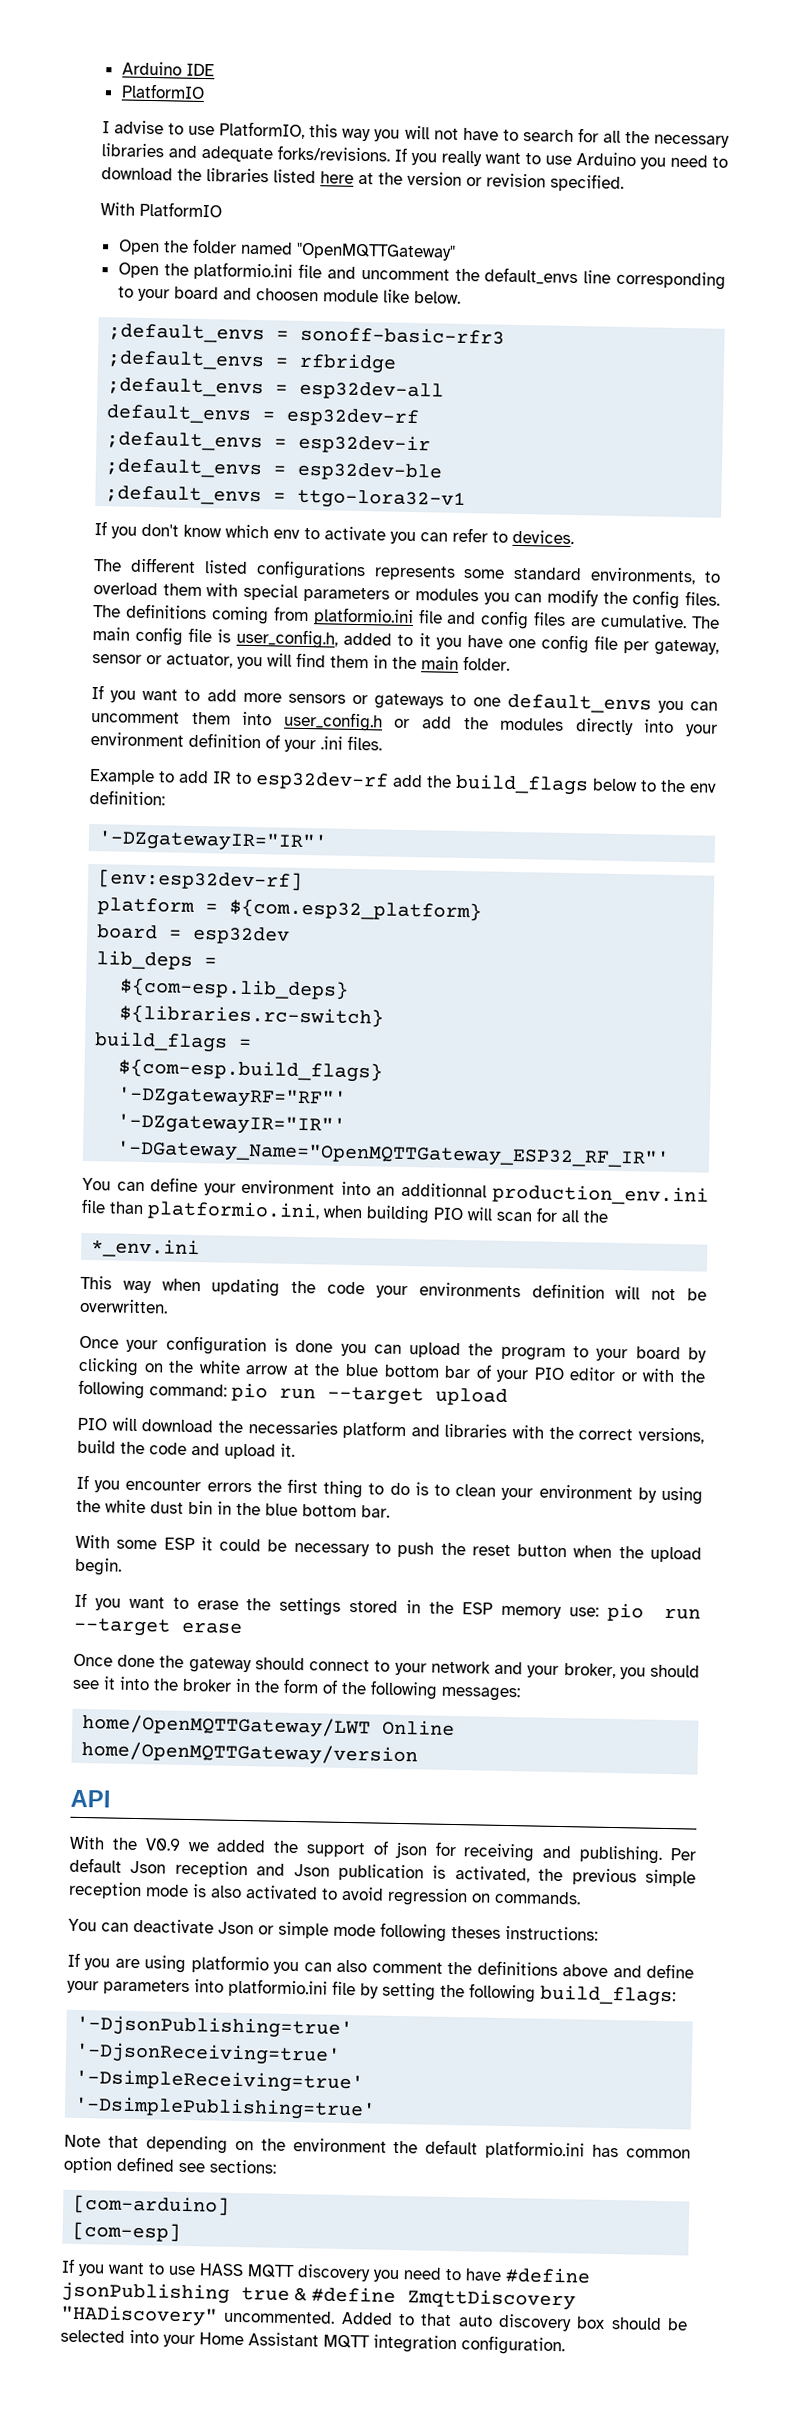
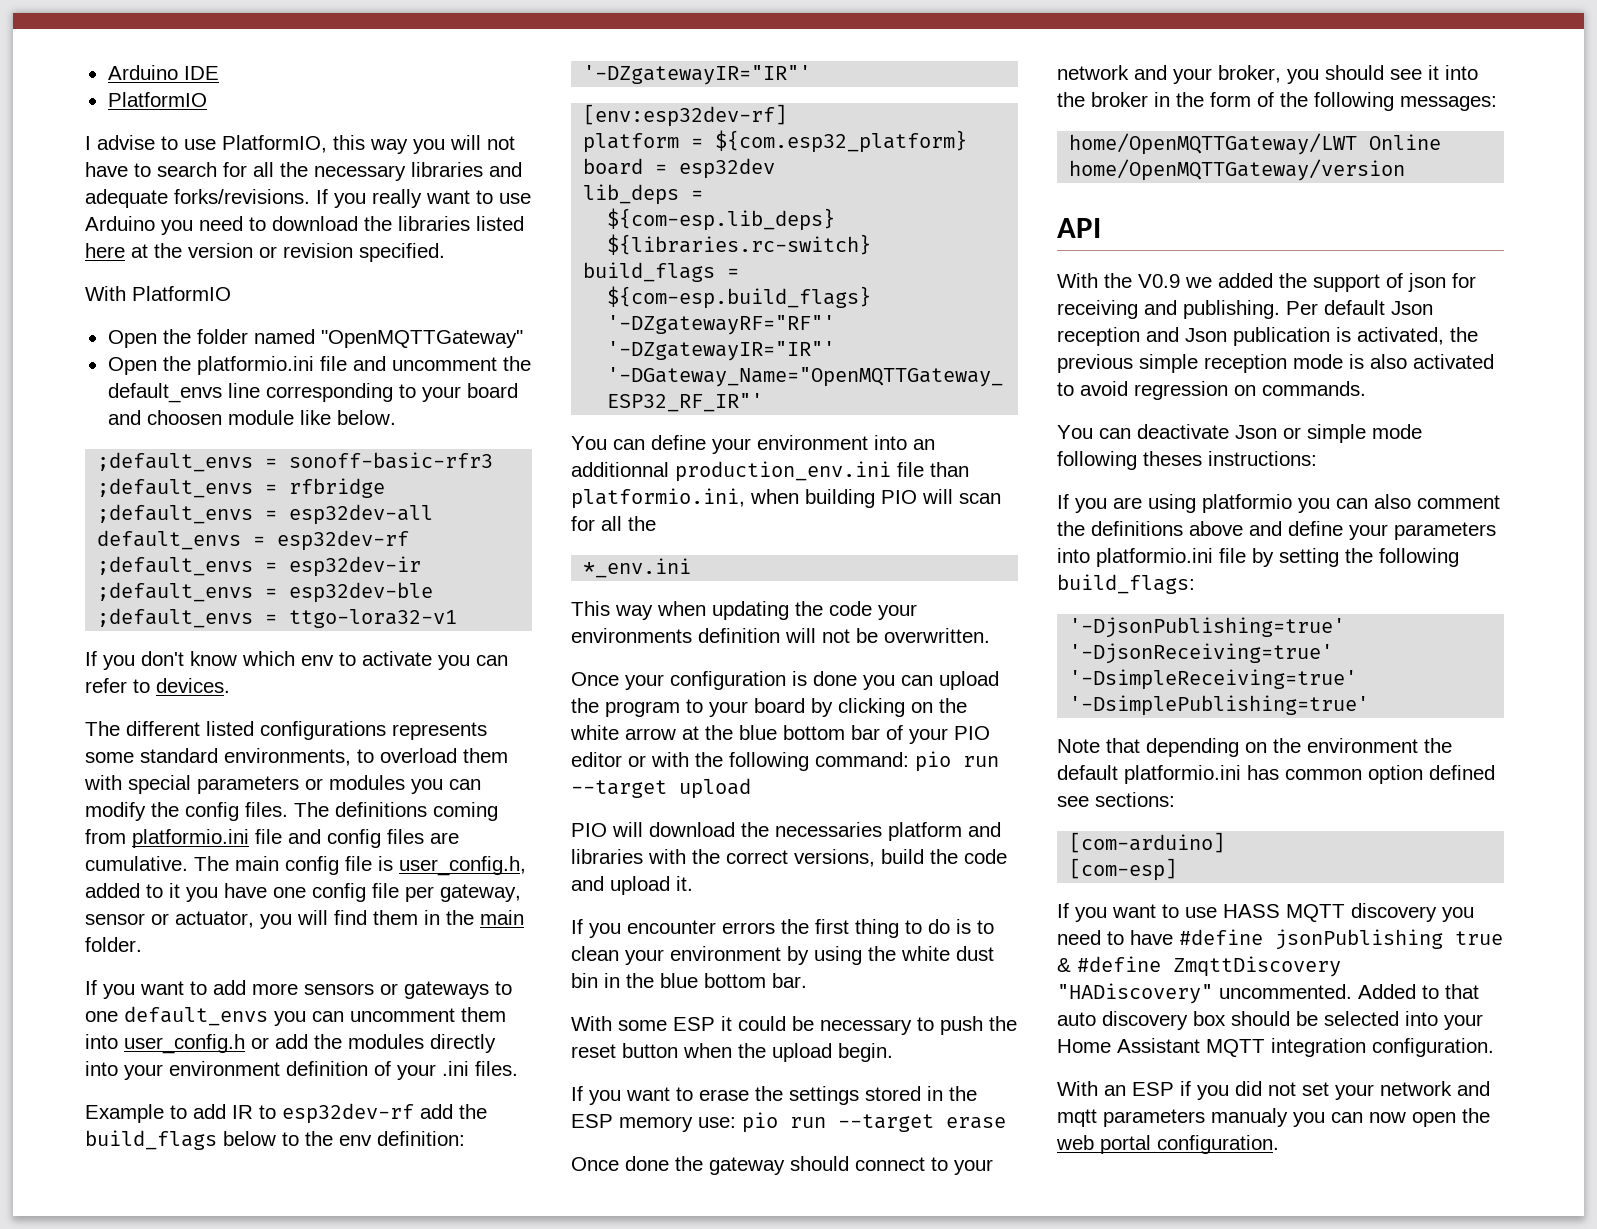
(565, 2345) none -> [1057,1081,1490,1100] [1057,1108,1490,1127] [1056,1135,1279,1154] // With an ESP if you did not set your network and mqtt parameters manualy you can now open the web portal configuration.

